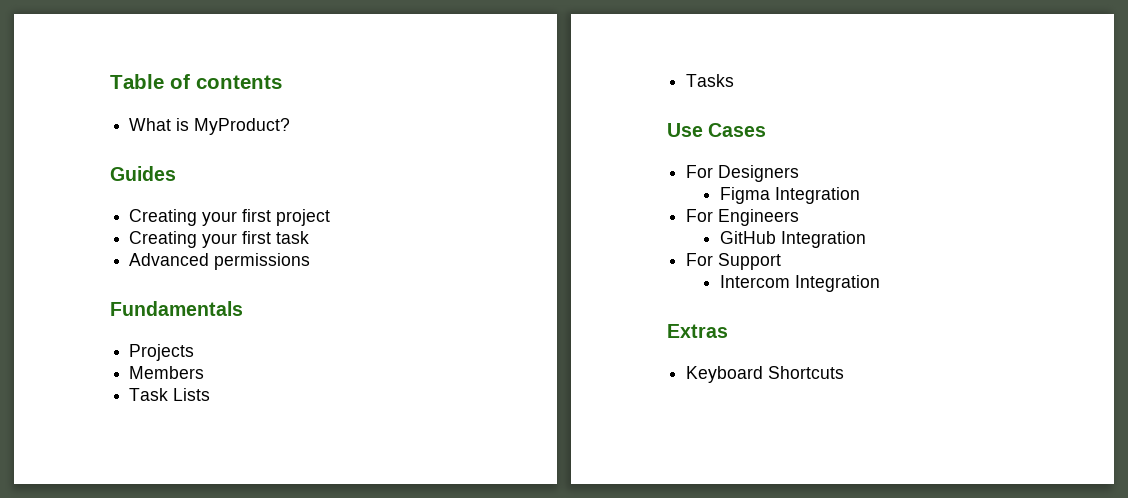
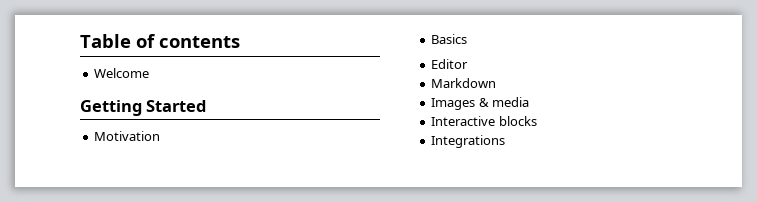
[129,118,291,135] [110,166,176,181] [129,209,331,226] [129,231,310,248] [129,253,311,270] [110,301,243,316] [129,344,195,361] [129,366,205,379] [129,388,211,401] [686,74,735,87] [667,123,767,137] [686,165,800,182] [719,187,860,204] [686,209,800,226] [719,231,866,248] [686,253,782,270] [719,275,880,292] [667,324,728,338] [686,366,845,383] What is MyProduct? // Guides // Creating your first project // Creating your first task // Advanced permissions // Fundamentals // Projects // Members // Task Lists // Tasks // Use Cases // For Designers // Figma Integration // For Engineers // GitHub Integration // For Support // Intercom Integration // Extras // Keyboard Shortcuts -> [94,68,150,78] [80,100,207,116] [94,131,161,141] [431,34,468,44] [431,59,469,69] [431,78,497,88] [431,97,530,110] [431,116,537,126] [431,135,506,148] Welcome // Getting Started // Motivation // Basics // Editor // Markdown // Images & media // Interactive blocks // Integrations

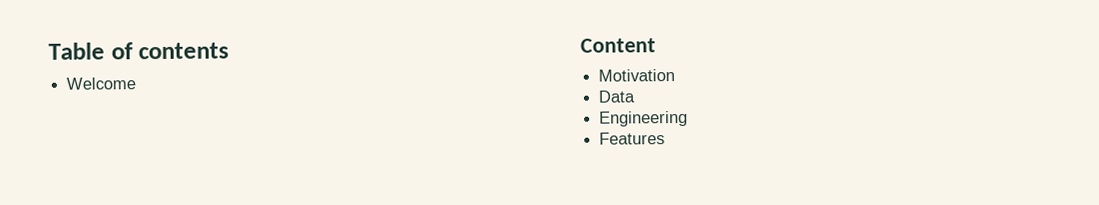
[80,100,207,116] Getting Started -> [580,38,656,53] Content
[431,34,468,44] [431,59,469,69] [431,78,497,88] [431,97,530,110] [431,116,537,126] [431,135,506,148] Basics // Editor // Markdown // Images & media // Interactive blocks // Integrations -> [598,90,637,103] [599,110,689,127] [599,132,666,145] Data // Engineering // Features

